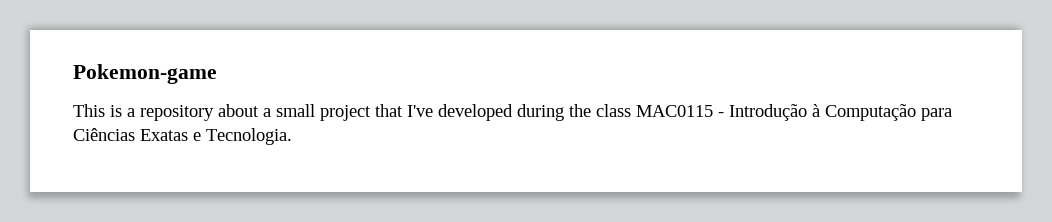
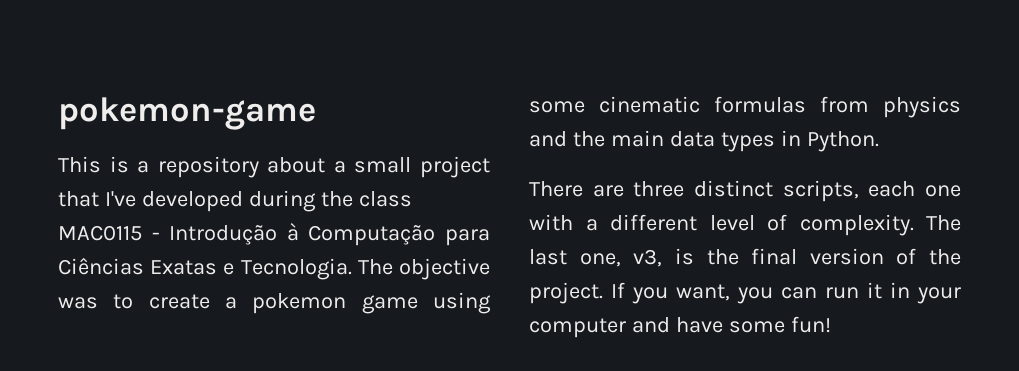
[73,64,217,84] Pokemon-game -> [58,97,316,130] pokemon-game
(292, 136) none -> [357,258,490,280] [58,292,491,314] [529,96,961,118] [529,130,879,152] [529,180,961,202] [529,214,961,236] [529,248,961,267] [529,282,961,304] [529,316,831,338] The objective was to create a pokemon game using some cinematic formulas from physics and the main data types in Python. // There are three distinct scripts, each one with a different level of complexity. The last one, v3, is the final version of the project. If you want, you can run it in your computer and have some fun!

